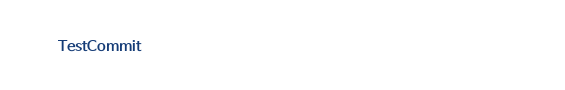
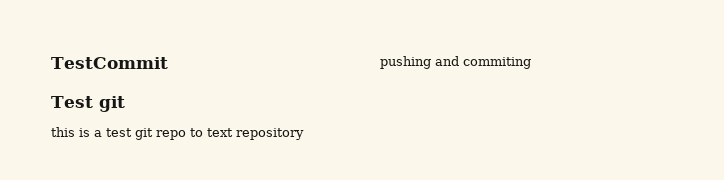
(142, 46) none -> [51,96,125,112] [51,127,304,140] [380,56,531,69] // Test git // this is a test git repo to text repository pushing and commiting

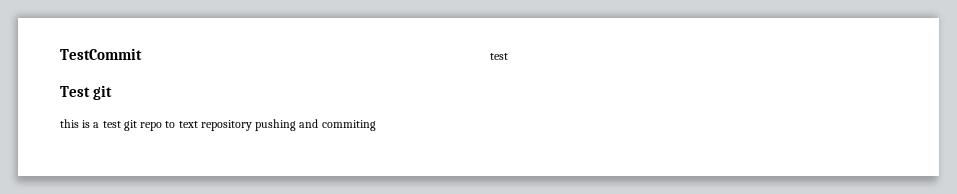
(531, 63) none -> [490,53,508,60] // test

